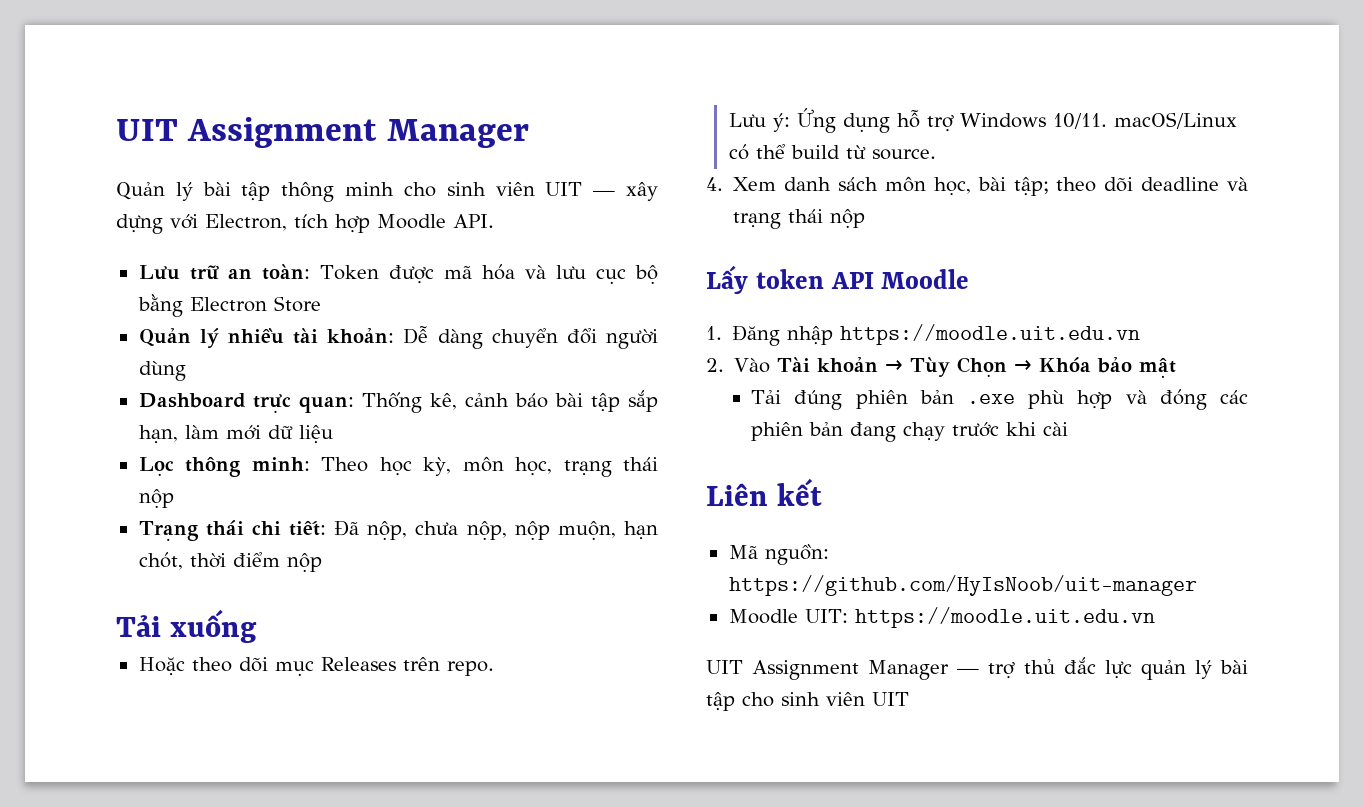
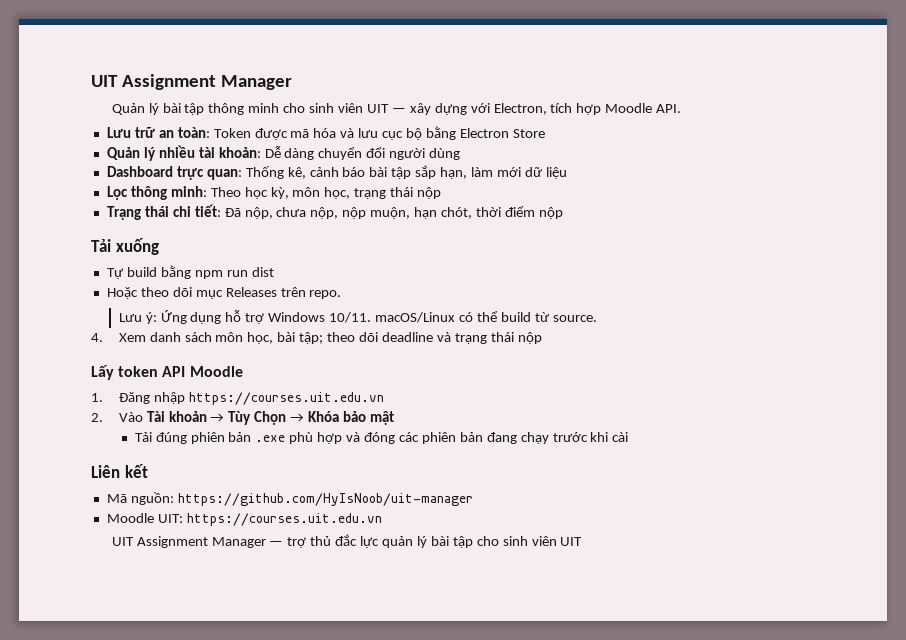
(258, 626) none -> [106,265,274,279] // Tự build bằng npm run dist
[840,324,1141,345] https://moodle.uit.edu.vn -> [188,392,384,405] https://courses.uit.edu.vn
[854,607,1155,628] https://moodle.uit.edu.vn -> [186,513,382,526] https://courses.uit.edu.vn

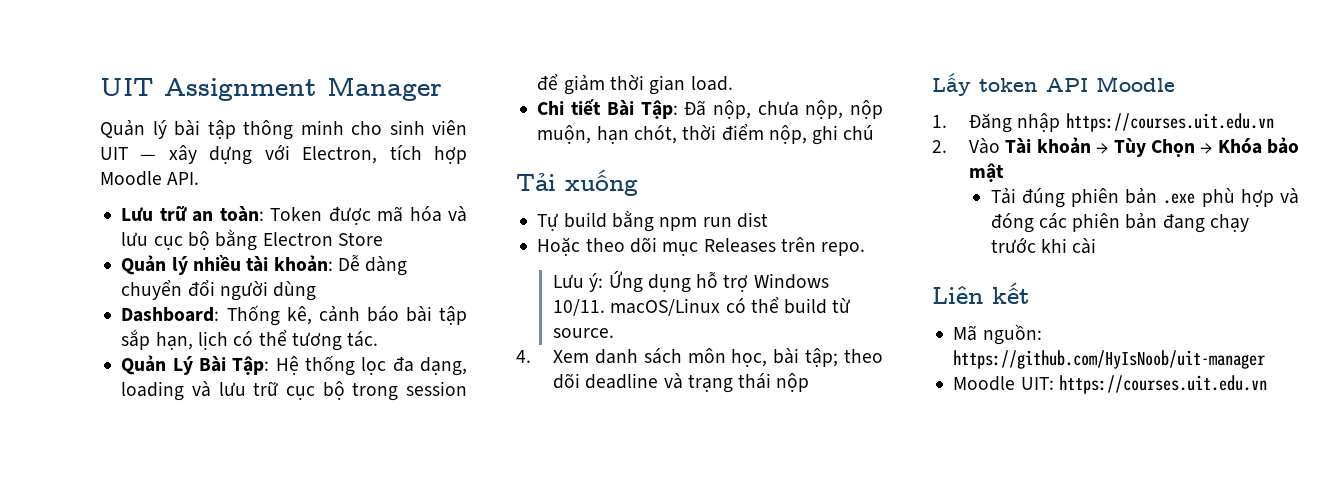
[106,166,242,180] Dashboard trực quan: -> [121,307,220,322] Dashboard:
[471,167,567,179] [106,186,442,200] [106,204,221,220] làm mới dữ liệu // Lọc thông minh: Theo học kỳ, môn học, trạng thái nộp // Trạng thái chi tiết: -> [197,330,379,351] [121,355,468,376] [121,381,467,401] [537,74,733,95] [537,99,678,120] lịch có thể tương tác. // Quản Lý Bài Tập: Hệ thống lọc đa dạng, loading và lưu trữ cục bộ trong session để giảm thời gian load. // Chi tiết Bài Tập:
[538,207,563,219] nộp -> [768,125,875,145] nộp, ghi chú
[111,534,583,548] // UIT Assignment Manager — trợ thủ đắc lực quản lý bài tập cho sinh viên UIT -> (1267, 384) none

